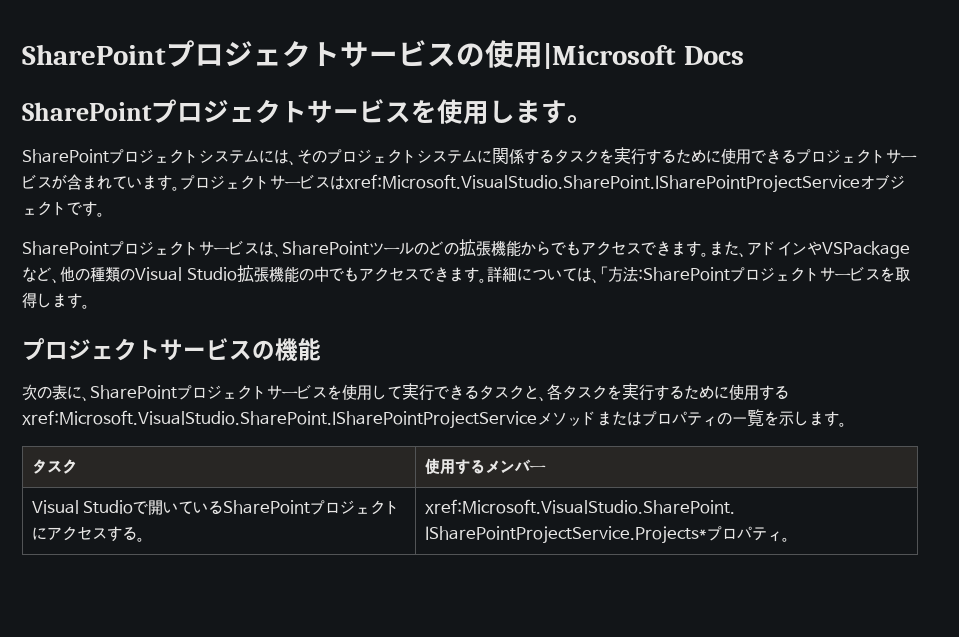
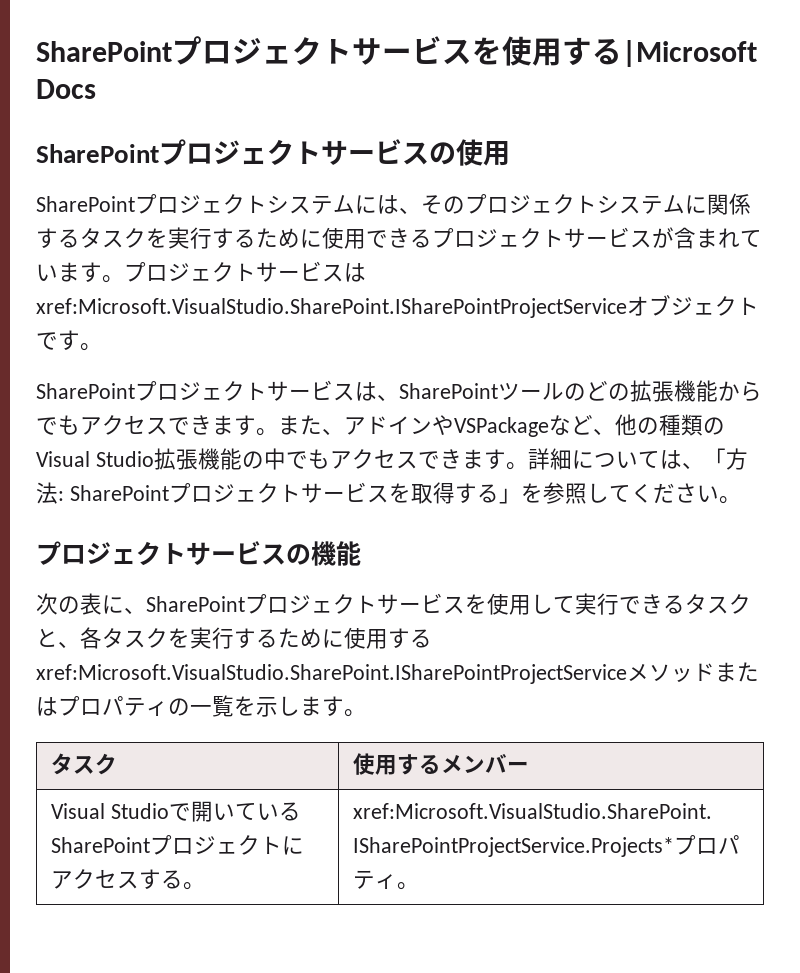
[22,40,744,69] [22,99,593,125] SharePointプロジェクトサービスの使用|Microsoft Docs // SharePointプロジェクトサービスを使用します。 -> [36,36,757,67] [36,79,96,99] [36,139,510,166] SharePointプロジェクトサービスを使用する|Microsoft Docs // SharePointプロジェクトサービスの使用
[637,267,730,281] :SharePoint -> [58,485,169,501] : SharePoint
[37,293,82,309] します -> [454,482,719,504] する」を参照してください

